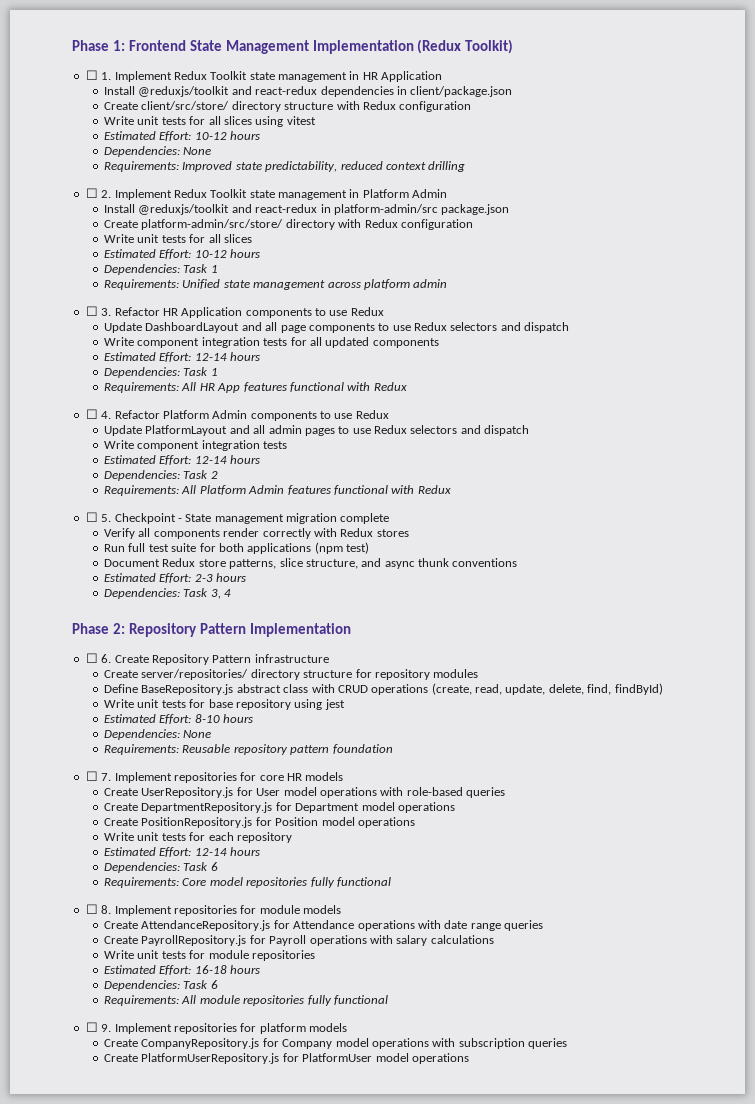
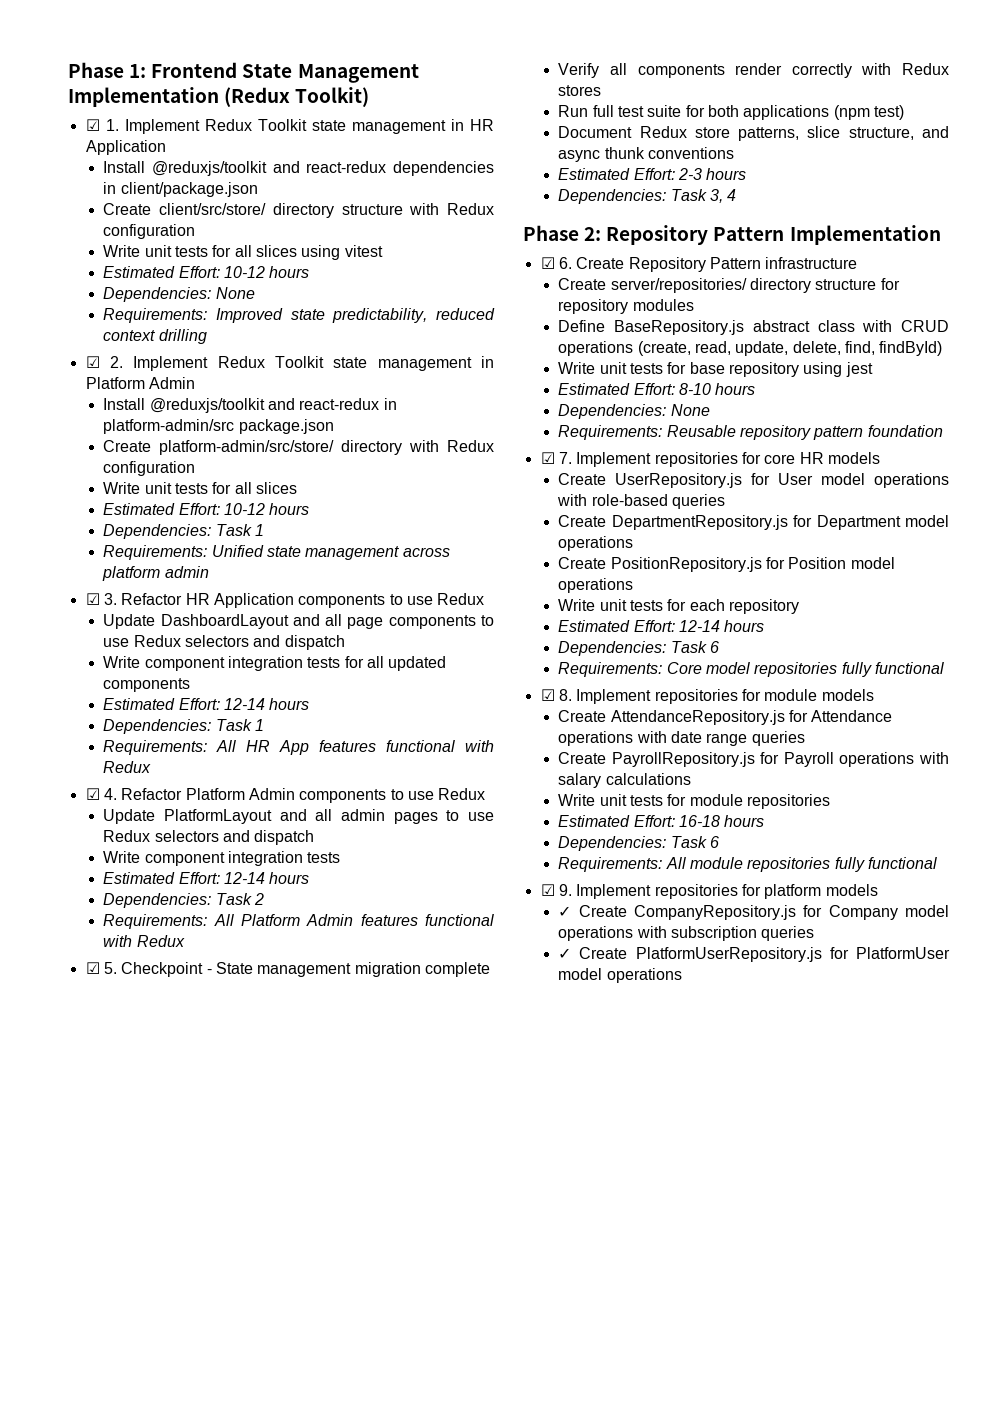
[85,70,98,80] ☐ -> [85,119,100,131] ☑
[85,188,98,198] ☐ -> [85,356,100,368] ☑
[85,306,98,316] ☐ -> [85,593,100,605] ☑
[85,409,98,419] ☐ -> [85,788,100,800] ☑
[85,512,98,522] ☐ -> [85,962,100,974] ☑
[85,653,98,663] ☐ -> [540,257,555,269] ☑
[85,771,98,781] ☐ -> [540,452,555,464] ☑
[85,904,98,914] ☐ -> [540,689,555,701] ☑
[85,1022,98,1032] ☐ -> [540,884,555,896] ☑
(347, 1027) none -> [558,906,572,917] ✓
(568, 1043) none -> [558,948,572,959] ✓

